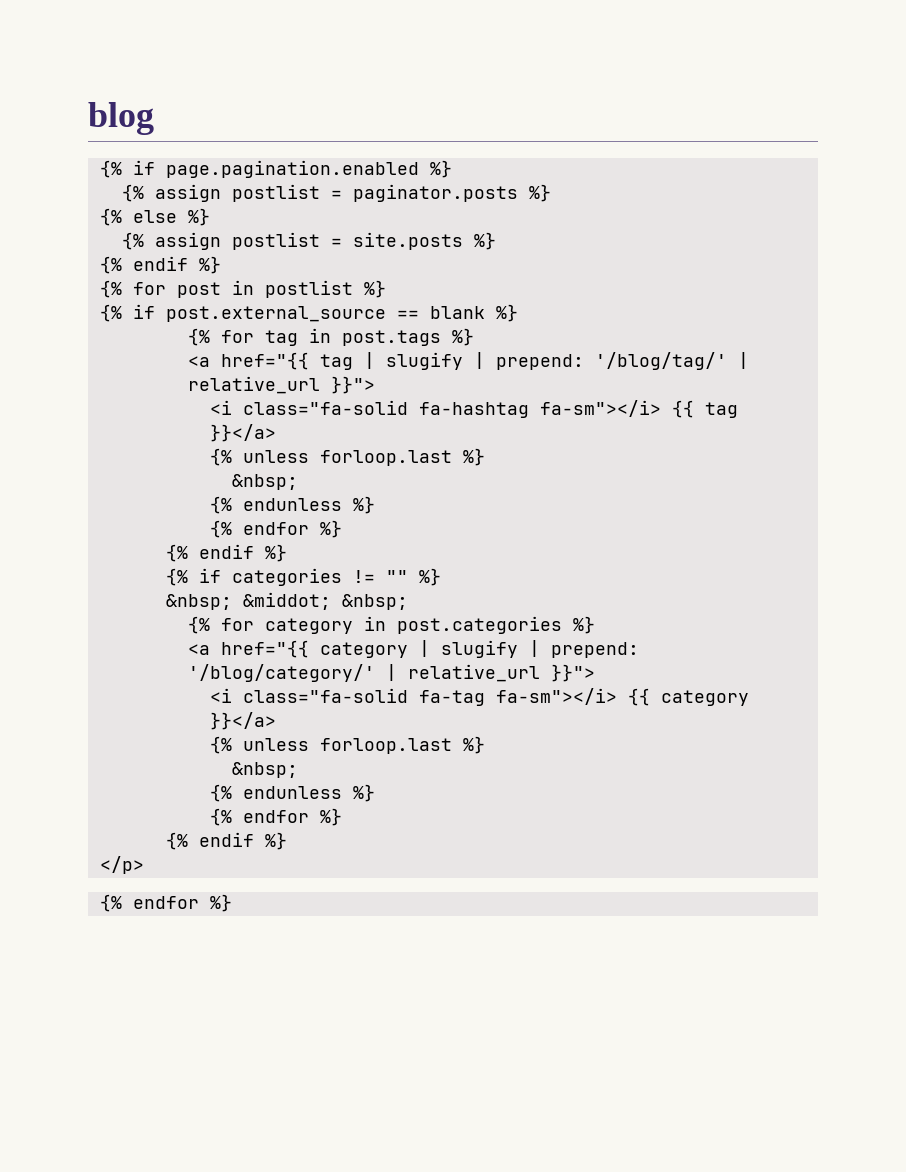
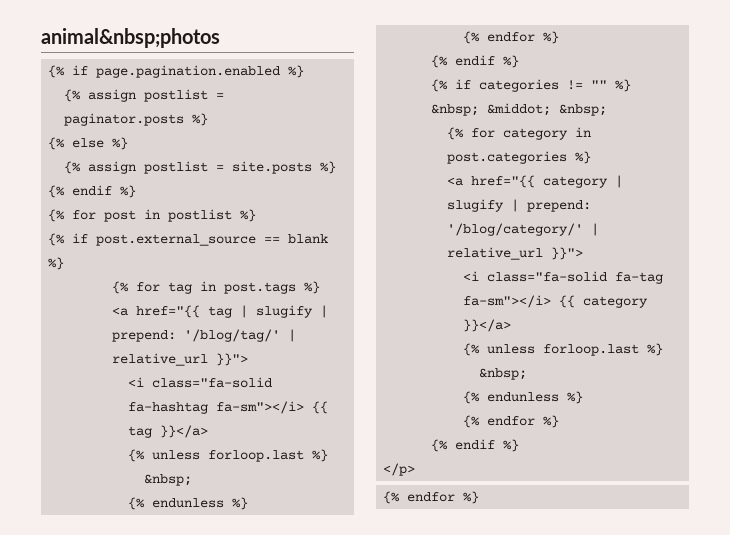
[88,102,154,135] blog -> [41,28,220,48] animal&nbsp;photos

